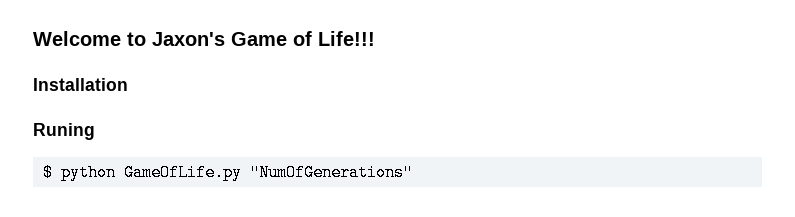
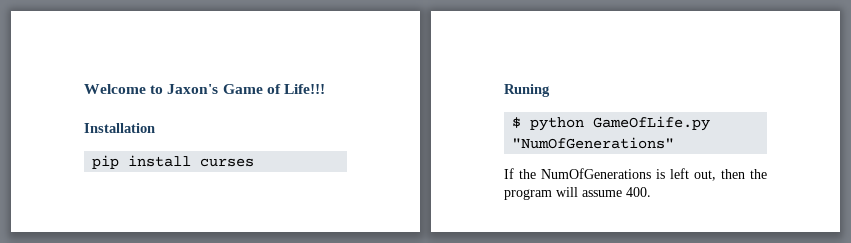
(128, 84) none -> [92,155,255,169] // pip install curses
(413, 172) none -> [504,168,767,181] [504,187,651,200] // If the NumOfGenerations is left out, then the program will assume 400.

